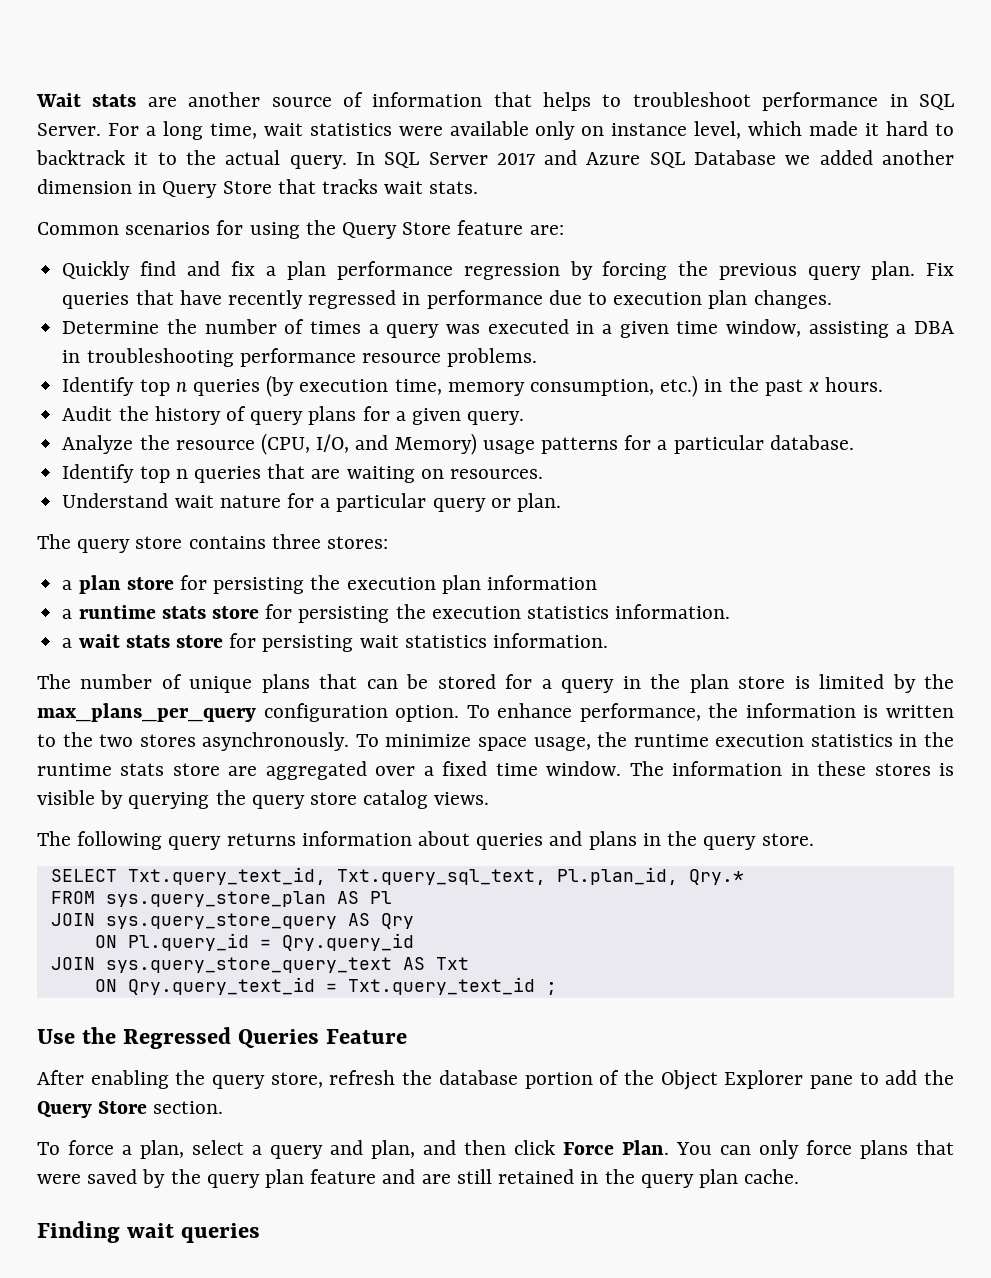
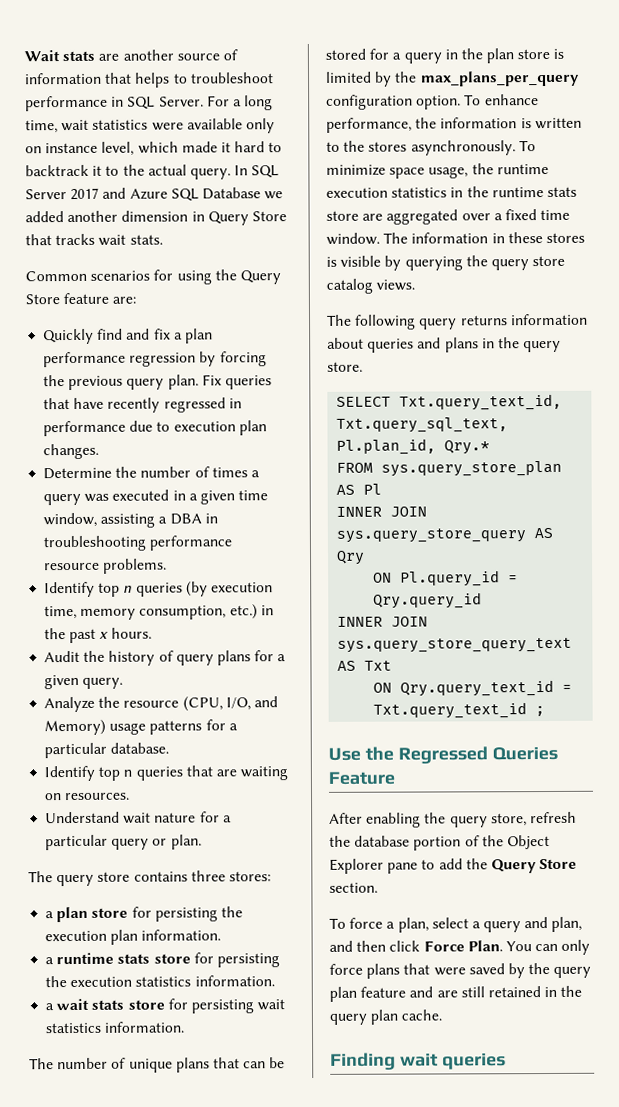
[486,575,597,590] information -> [141,929,222,941] information.
[99,734,134,747] two -> (366, 146) none
(392, 897) none -> [336,506,383,517] INNER
(414, 942) none -> [337,616,384,627] INNER

